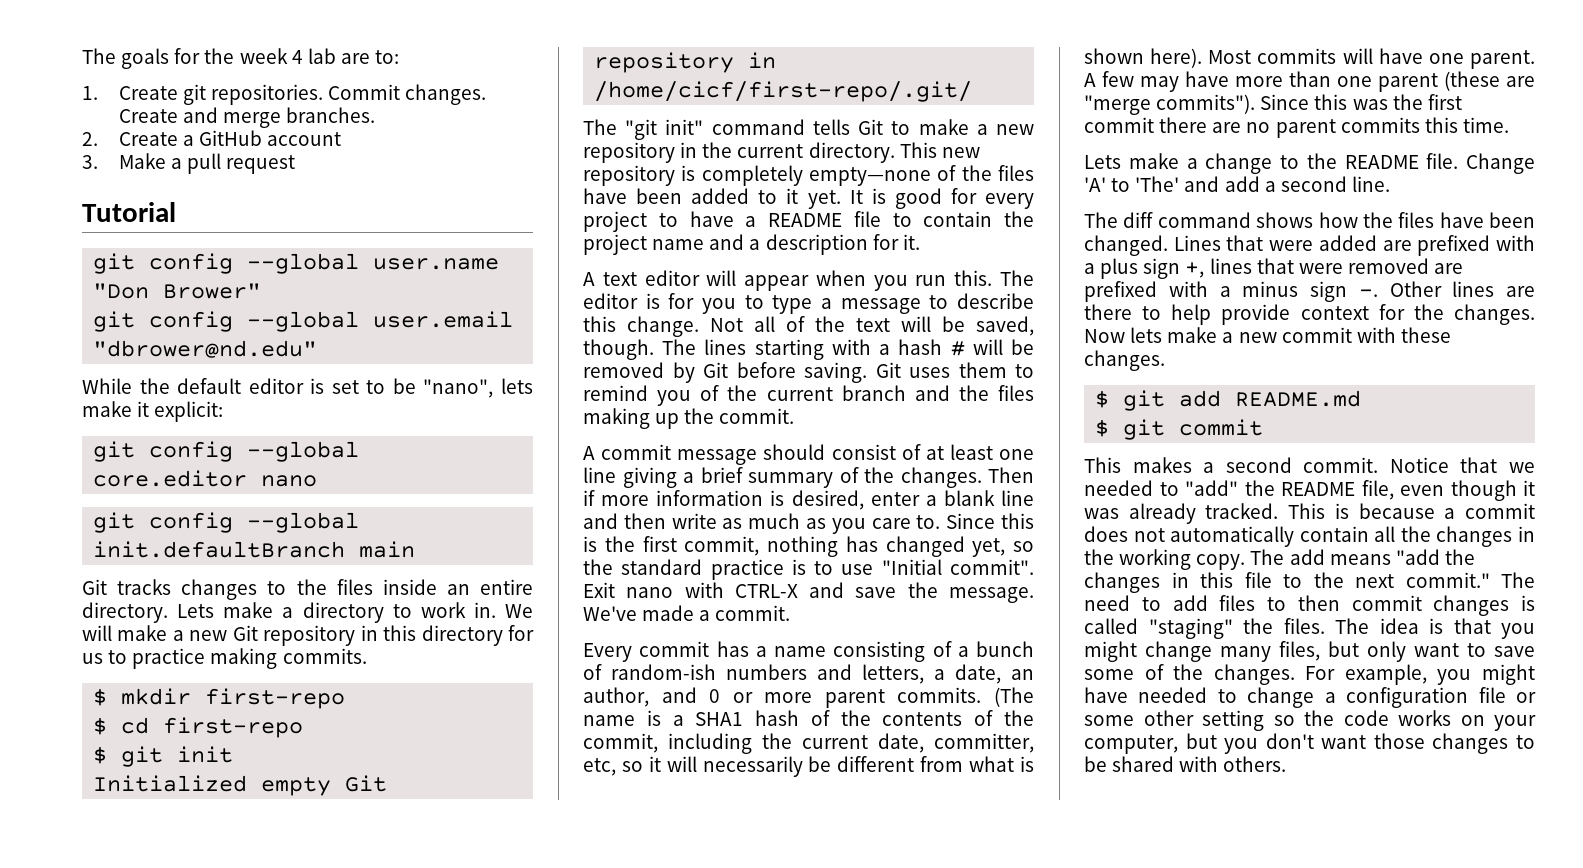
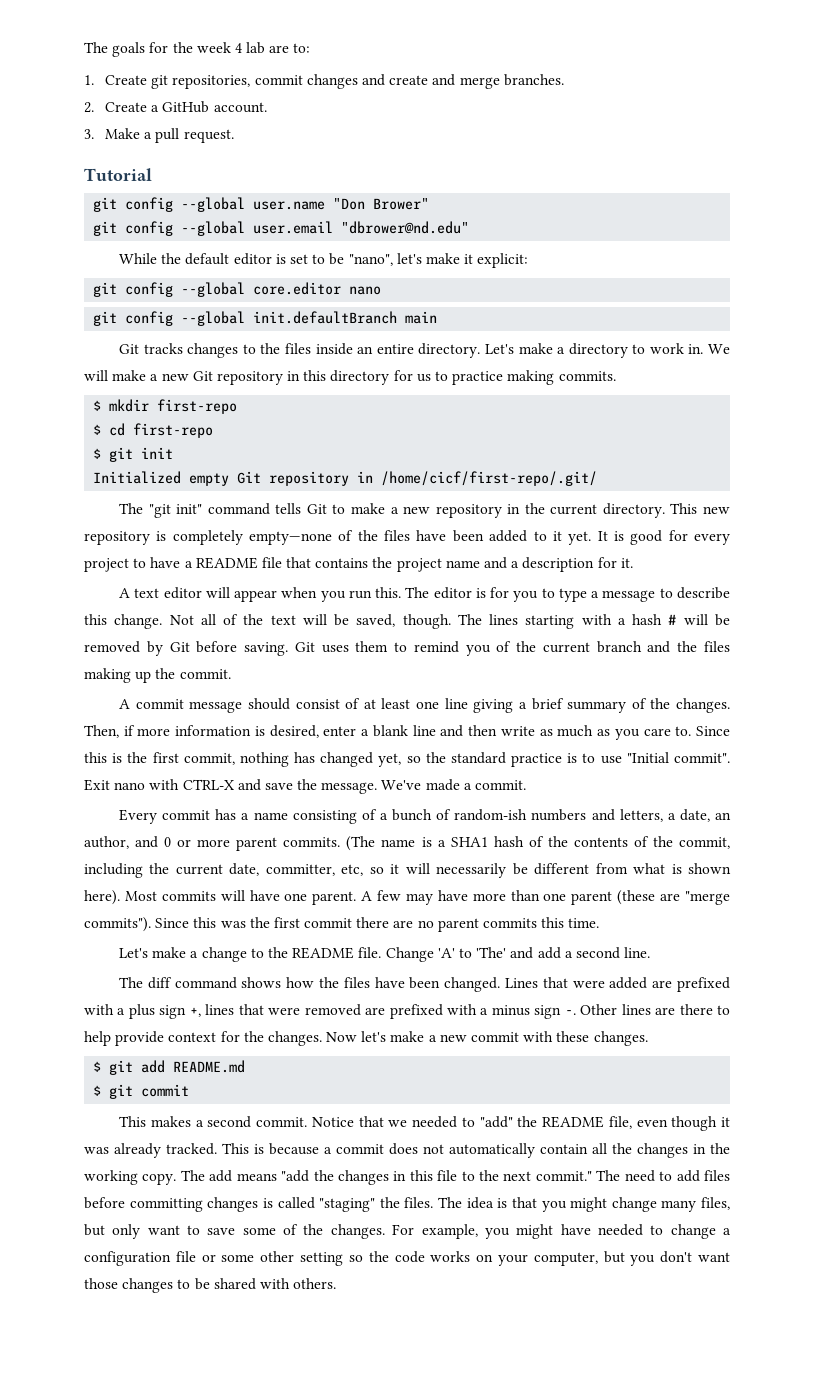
[210,84,487,105] [118,109,178,123] repositories. Commit changes. Create -> [172,74,429,89] repositories, commit changes and create
[267,132,342,146] account -> [213,102,267,113] account.
[226,155,296,174] request -> [183,129,234,143] request.
[500,378,533,394] lets -> [396,253,422,264] let's
[177,604,215,618] Lets -> [484,344,514,354] Let's
[892,211,993,227] to contain -> [286,557,369,568] that contains
[988,467,1034,483] Then -> [84,725,119,738] Then,
[1084,155,1121,169] Lets -> [119,948,149,958] Let's
[1130,327,1163,343] lets -> [361,1031,387,1042] let's
[1267,595,1422,611] to then commit -> [84,1197,203,1212] before committing

